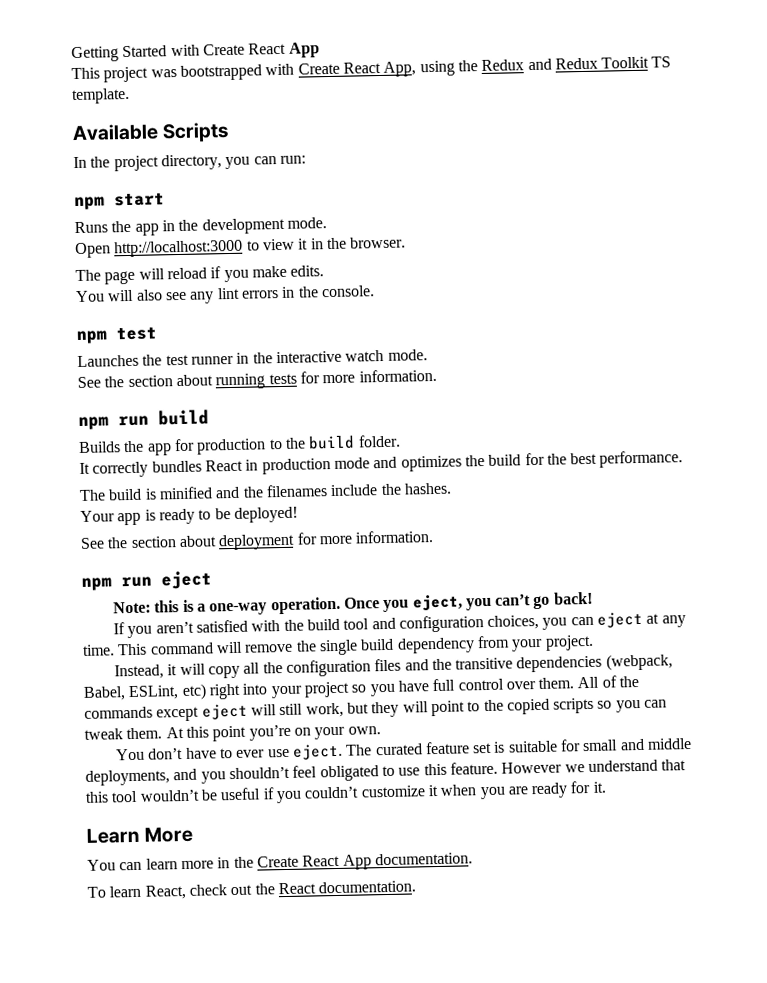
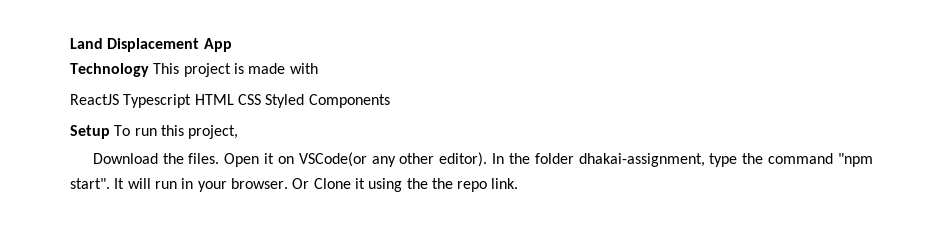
[71,42,287,63] Getting Started with Create React -> [70,38,200,52] Land Displacement
(320, 50) none -> [70,63,149,77] Technology
[150,56,672,81] [72,87,130,105] [72,121,231,143] [73,154,306,172] [74,192,165,211] [74,217,327,236] [75,236,407,259] [75,265,325,285] [75,285,375,304] [76,326,157,345] [77,349,428,368] [77,368,437,390] [78,409,209,430] [78,434,401,456] [79,450,684,478] [79,482,452,501] [80,506,298,526] [80,530,435,551] [81,570,212,591] [112,591,593,616] [112,611,686,639] [82,634,594,656] [113,653,673,680] [83,675,640,701] [84,697,668,722] [84,724,381,742] [115,737,693,761] [85,759,687,786] [85,780,606,804] [86,826,194,844] [87,852,473,871] [87,880,417,900] was bootstrapped with Create React App, using the Redux and Redux Toolkit TS template. // Available Scripts // In the project directory, you can run: // npm start // Runs the app in the development mode. // Open http://localhost:3000 to view it in the browser. // The page will reload if you make edits. // You will also see any lint errors in the console. // npm test // Launches the test runner in the interactive watch mode. // See the section about running tests for more information. // npm run build // Builds the app for production to the build folder. // It correctly bundles React in production mode and optimizes the build for the best performance. // The build is minified and the filenames include the hashes. // Your app is ready to be deployed! // See the section about deployment for more information. // npm run eject // Note: this is a one-way operation. Once you eject, you can’t go back! // If you aren’t satisfied with the build tool and configuration choices, you can eject at any time. This command will remove the single build dependency from your project. // Instead, it will copy all the configuration files and the transitive dependencies (webpack, Babel, ESLint, etc) right into your project so you have full control over them. All of the commands except eject will still work, but they will point to the copied scripts so you can tweak them. At this point you’re on your own. // You don’t have to ever use eject. The curated feature set is suitable for small and middle deployments, and you shouldn’t feel obligated to use this feature. However we understand that this tool wouldn’t be useful if you couldn’t customize it when you are ready for it. // Learn More // You can learn more in the Create React App documentation. // To learn React, check out the React documentation. -> [233,63,318,74] [70,94,390,108] [70,125,239,139] [92,152,873,167] [70,178,519,192] is made with // ReactJS Typescript HTML CSS Styled Components // Setup To run this project, // Download the files. Open it on VSCode(or any other editor). In the folder dhakai-assignment, type the command "npm start". It will run in your browser. Or Clone it using the the repo link.

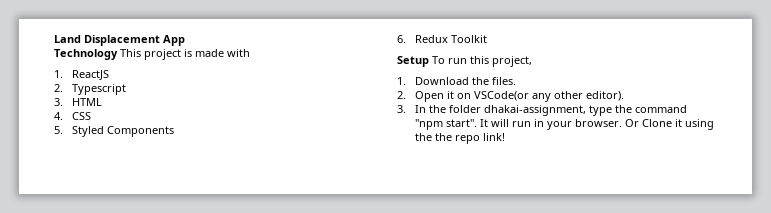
(318, 68) none -> [54,70,63,78] 1.
(119, 99) none -> [54,84,63,92] // 2.
(192, 101) none -> [54,98,63,106] // 3.
(234, 99) none -> [54,112,63,120] // 4.
(261, 99) none -> [54,126,63,134] // 5.
(390, 101) none -> [397,35,488,43] // 6. Redux Toolkit
(239, 132) none -> [397,77,406,85] 1.
(220, 158) none -> [397,91,406,99] // 2.
(488, 159) none -> [397,105,406,113] // 3.
[491,178,519,189] link. -> [483,133,506,141] link!

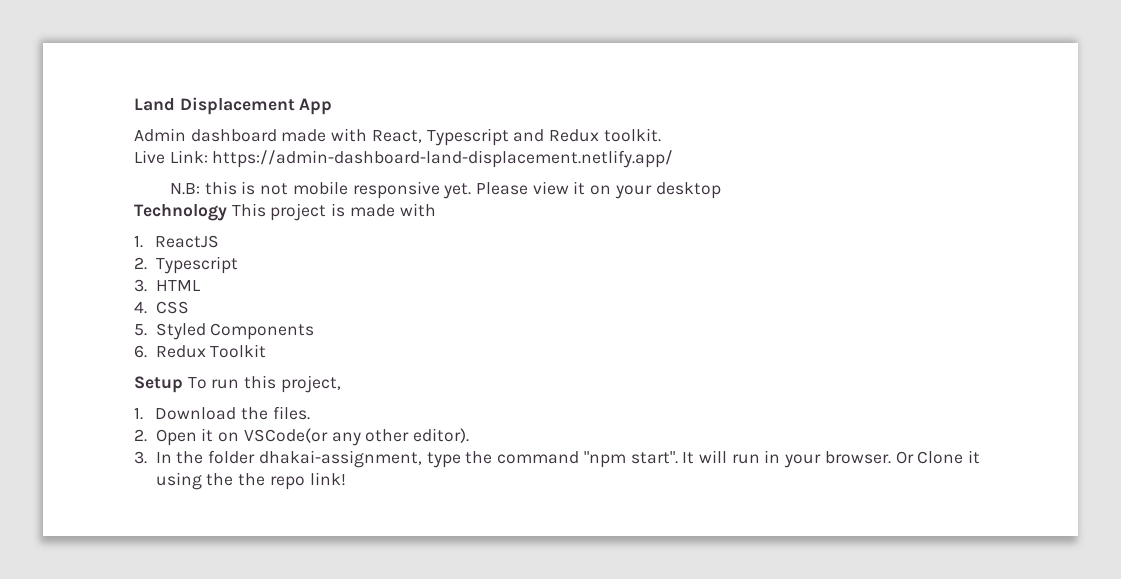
(185, 40) none -> [134,128,661,146] [134,150,674,168] [169,181,721,199] // Admin dashboard made with React, Typescript and Redux toolkit. // Live Link: https://admin-dashboard-land-displacement.netlify.app/ // N.B: this is not mobile responsive yet. Please view it on your desktop

